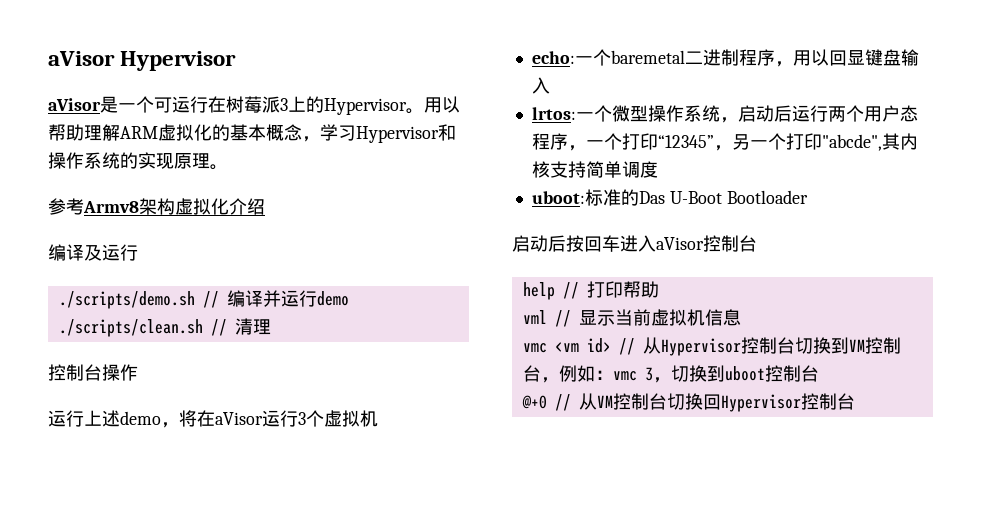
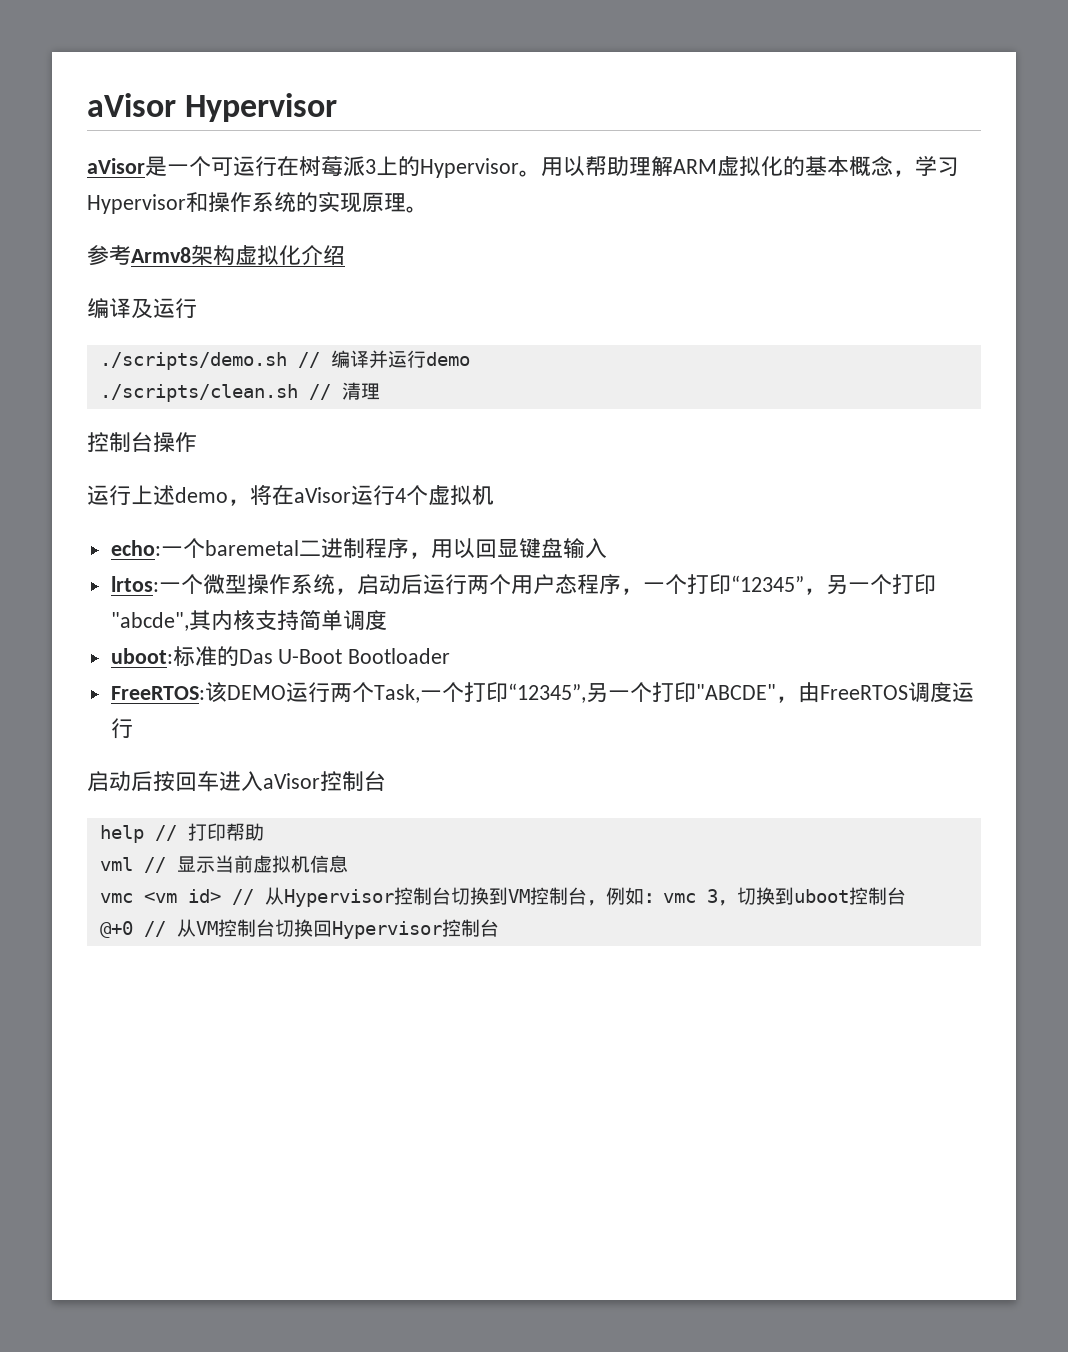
[298,412,306,425] 3 -> [395,488,406,503] 4
(808, 197) none -> [110,682,974,703] [110,718,133,739] // FreeRTOS:该DEMO运行两个Task,一个打印“12345”,另一个打印"ABCDE"，由FreeRTOS调度运行

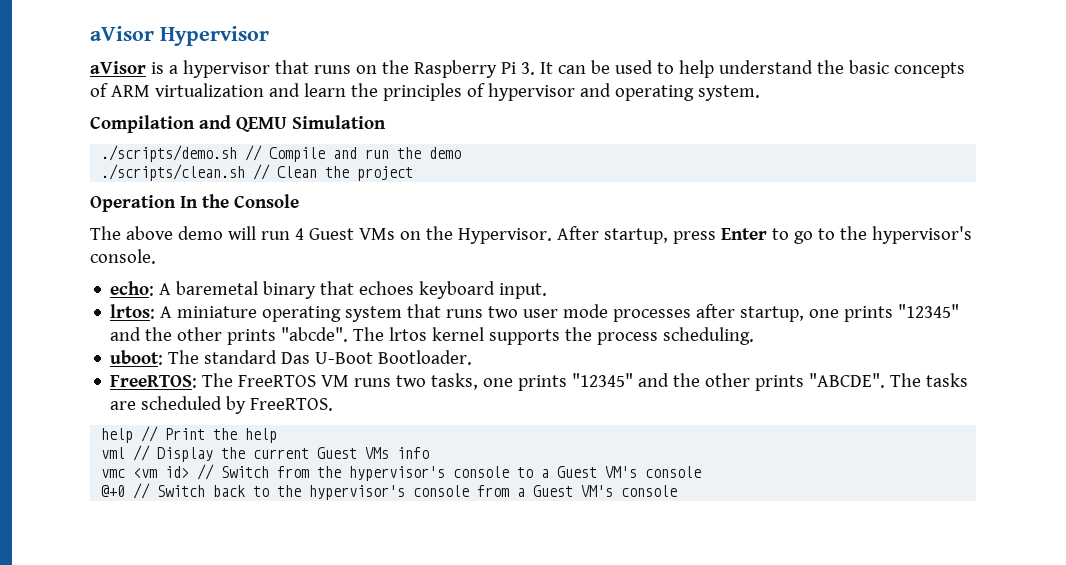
[145,156,959,178] [87,192,428,214] [87,245,345,266] [87,298,197,319] [99,350,470,370] [99,382,380,402] [87,432,197,452] [87,484,494,506] [110,538,607,559] [110,574,936,595] [110,610,387,631] 是一个可运行在树莓派3上的Hypervisor。用以帮助理解ARM虚拟化的基本概念，学习Hypervisor和操作系统的实现原理。 // 参考Armv8架构虚拟化介绍 // 编译及运行 // ./scripts/demo.sh // 编译并运行demo // ./scripts/clean.sh // 清理 // 控制台操作 // 运行上述demo，将在aVisor运行4个虚拟机 // echo:一个baremetal二进制程序，用以回显键盘输入 // lrtos:一个微型操作系统，启动后运行两个用户态程序，一个打印“12345”，另一个打印"abcde",其内核支持简单调度 -> [150,60,965,78] [90,83,760,101] [90,115,386,133] [101,145,462,162] [101,164,414,181] [90,194,299,212] [90,226,972,244] [90,249,156,264] [110,281,548,299] [110,304,960,322] [110,327,755,345] is a hypervisor that runs on the Raspberry Pi 3. It can be used to help understand the basic concepts of ARM virtualization and learn the principles of hypervisor and operating system. // Compilation and QEMU Simulation // ./scripts/demo.sh // Compile and run the demo // ./scripts/clean.sh // Clean the project // Operation In the Console // The above demo will run 4 Guest VMs on the Hypervisor. After startup, press Enter to go to the hypervisor's console. // echo: A baremetal binary that echoes keyboard input. // lrtos: A miniature operating system that runs two user mode processes after startup, one prints "12345" and the other prints "abcde". The lrtos kernel supports the process scheduling.
[172,646,239,667] 标准的 -> [168,350,278,364] The standard
[348,648,451,664] Bootloader -> [378,350,473,365] Bootloader.
[204,682,974,703] [110,718,133,739] [87,771,386,792] [99,823,264,843] 该DEMO运行两个Task,一个打印“12345”,另一个打印"ABCDE"，由FreeRTOS调度运行 // 启动后按回车进入aVisor控制台 // help // 打印帮助 -> [202,373,969,391] [110,396,334,414] [101,426,278,443] The FreeRTOS VM runs two tasks, one prints "12345" and the other prints "ABCDE". The tasks are scheduled by FreeRTOS. // help // Print the help
[176,855,348,873] [99,887,906,907] [99,919,499,939] 显示当前虚拟机信息 // vmc <vm id> // 从Hypervisor控制台切换到VM控制台，例如：vmc 3，切换到uboot控制台 // @+0 // 从VM控制台切换回Hypervisor控制台 -> [157,447,430,462] [101,464,702,481] [101,483,678,500] Display the current Guest VMs info // vmc <vm id> // Switch from the hypervisor's console to a Guest VM's console // @+0 // Switch back to the hypervisor's console from a Guest VM's console

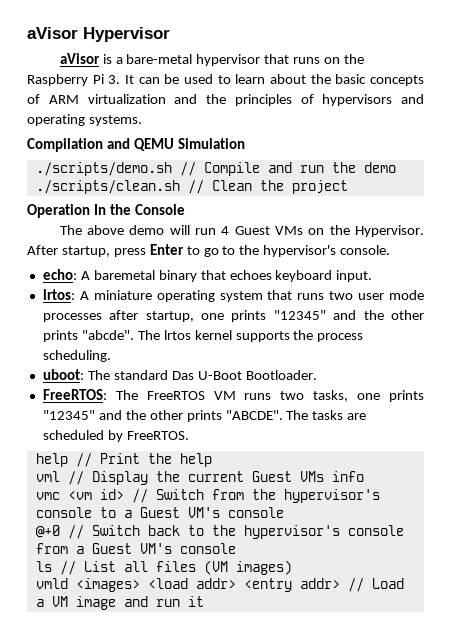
(178, 69) none -> [126,54,193,64] bare-metal
[678,60,813,78] help understand -> [235,74,306,84] learn about
[303,83,346,97] learn -> (198, 99) none
[487,83,575,101] hypervisor -> [322,94,393,106] hypervisors
[697,85,760,101] system. -> [88,115,142,126] systems.
(678, 491) none -> [35,560,292,575] [35,578,404,592] [35,596,204,610] // ls // List all files (VM images) // vmld <images> <load addr> <entry addr> // Load a VM image and run it

